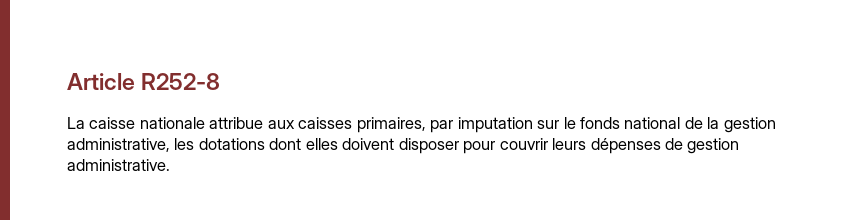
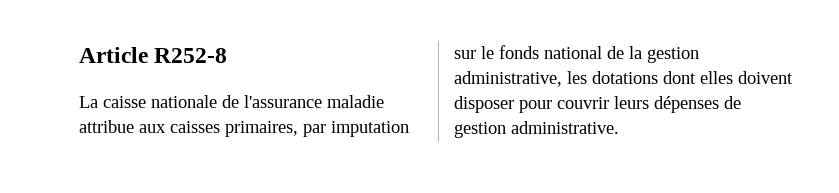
(205, 123) none -> [222,95,384,108] de l'assurance maladie

